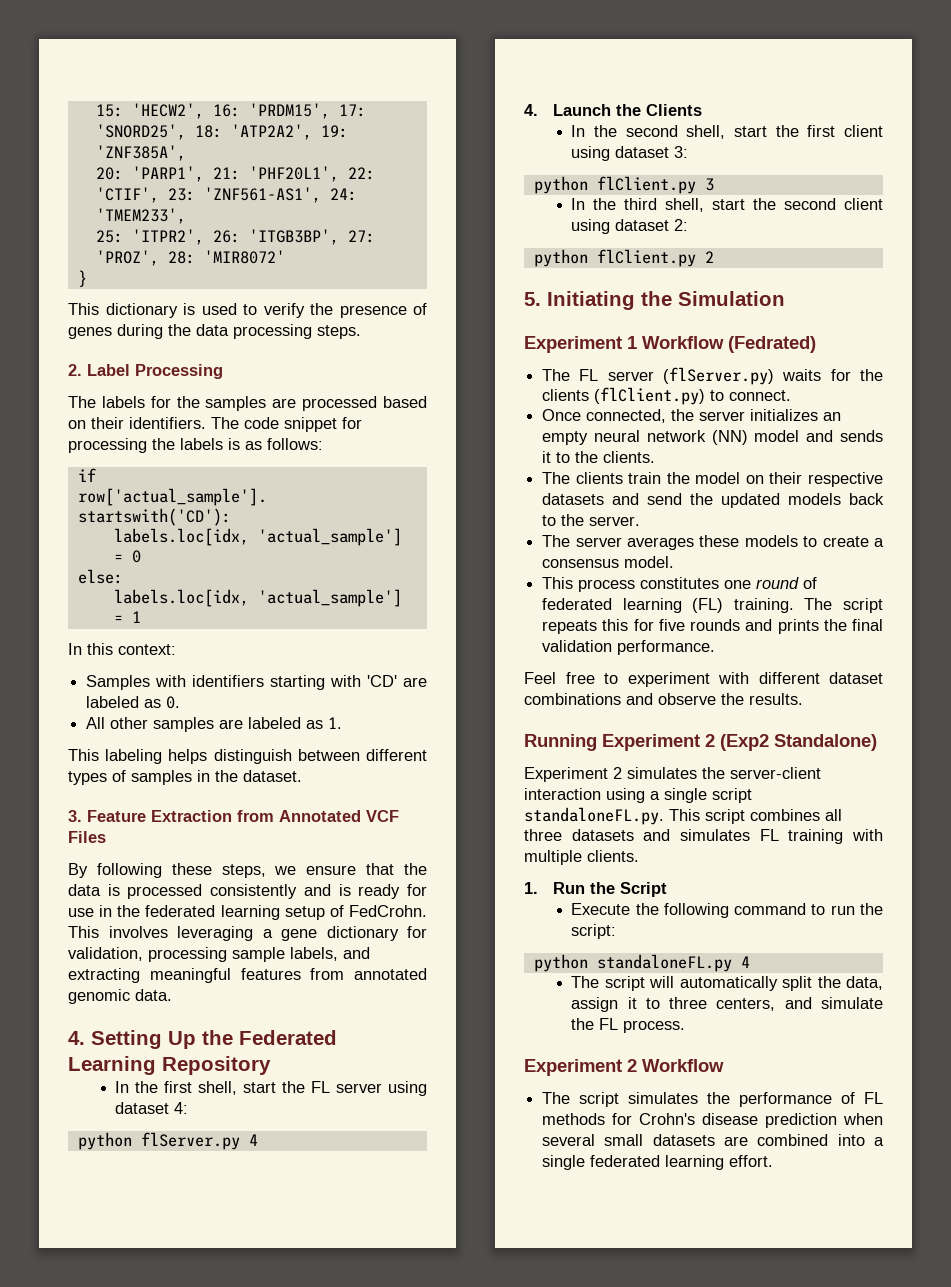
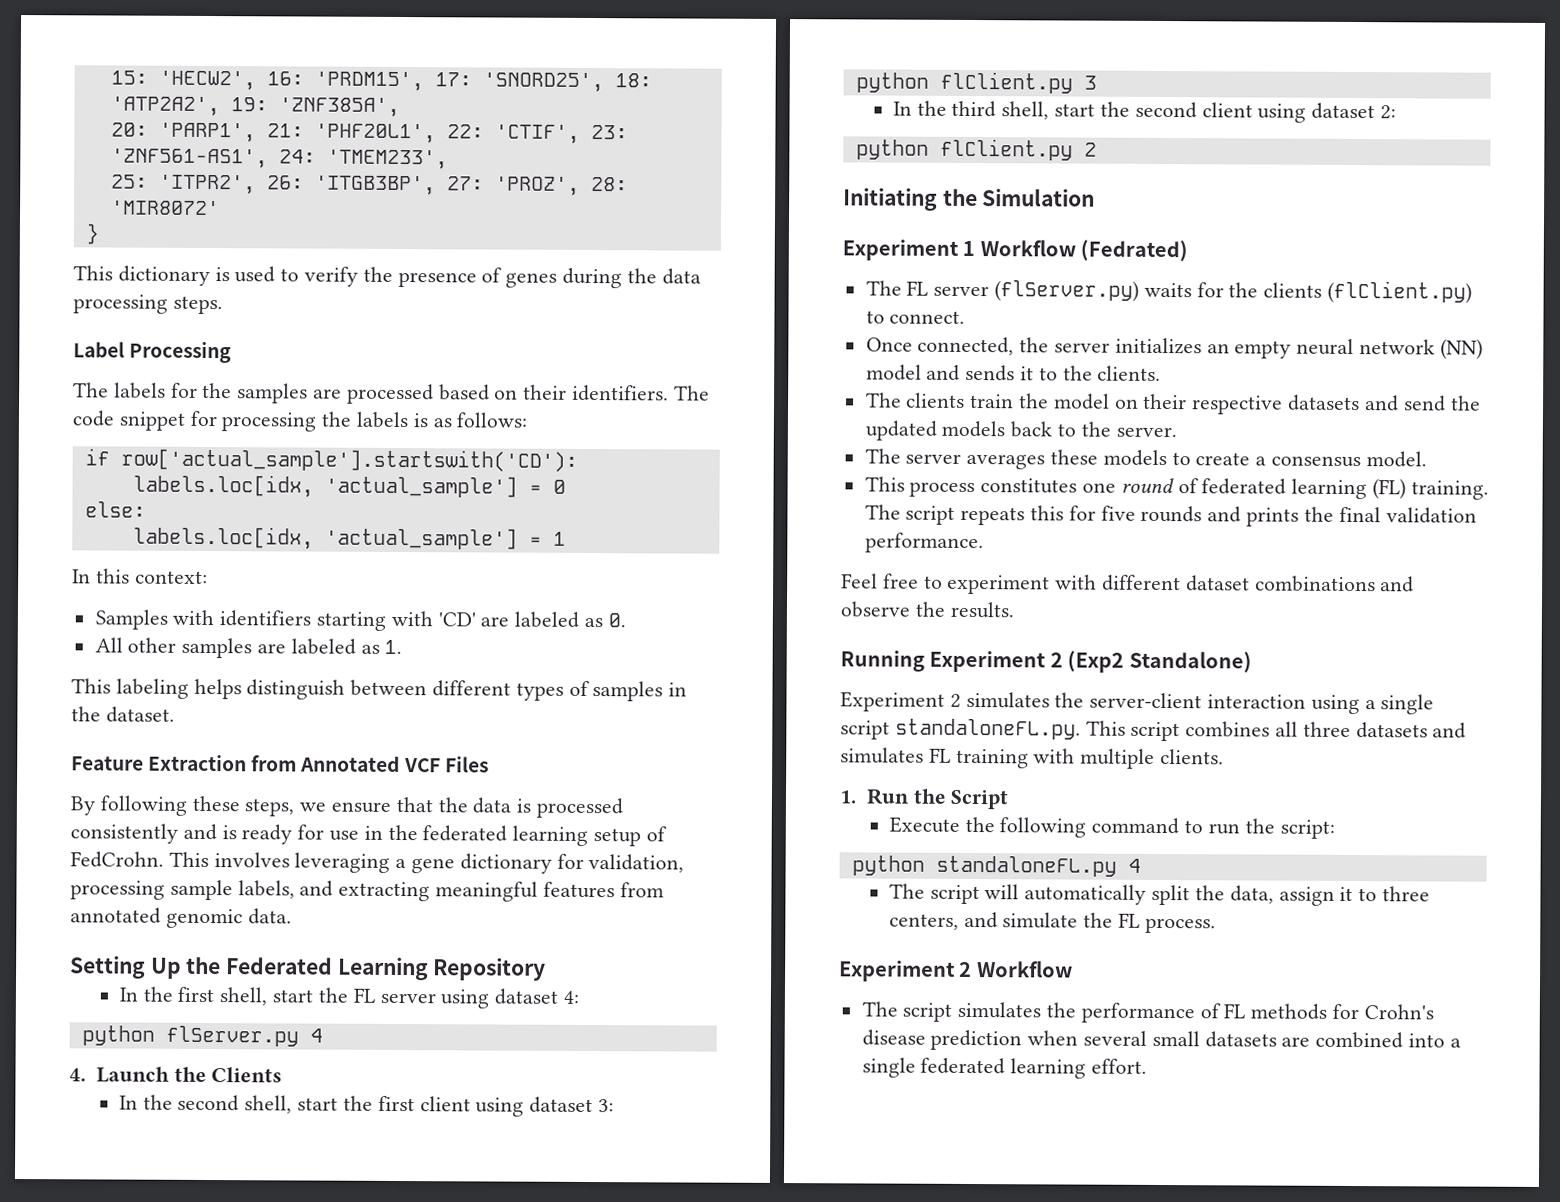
[68,364,82,376] 2. -> (223, 305) none
[68,810,82,822] 3. -> (175, 714) none
[68,1031,85,1045] 4. -> (292, 916) none
[524,292,541,306] 5. -> (1097, 149) none

